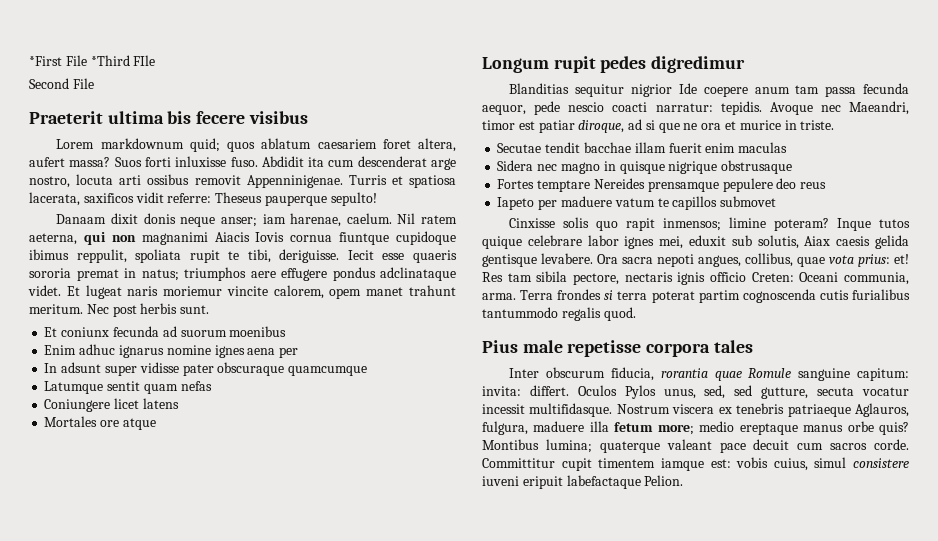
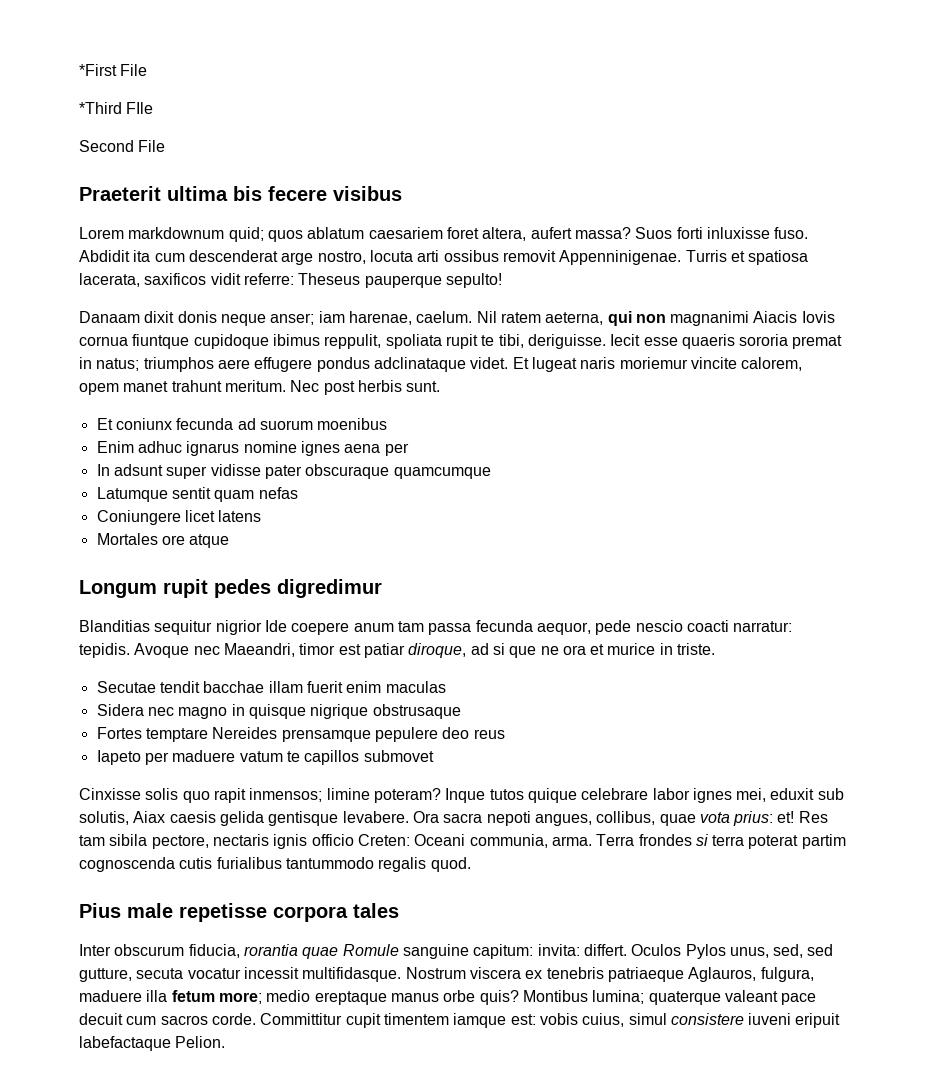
(87, 60) none -> (148, 70) //

